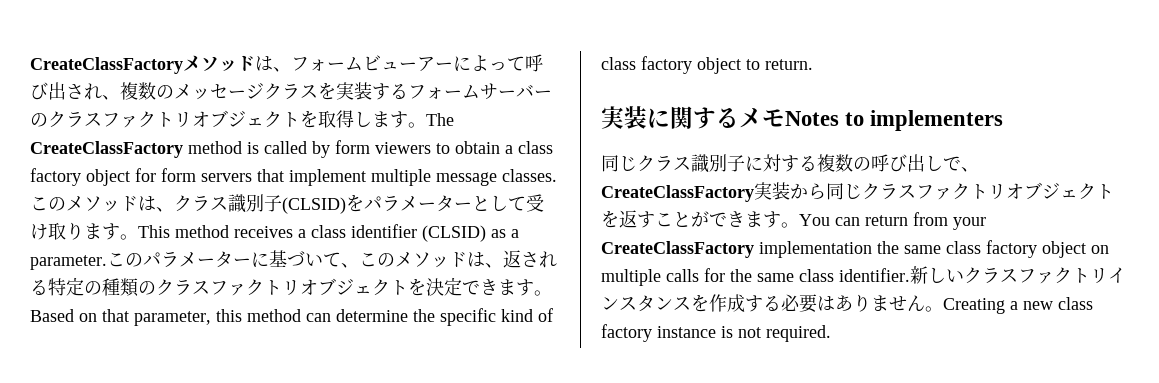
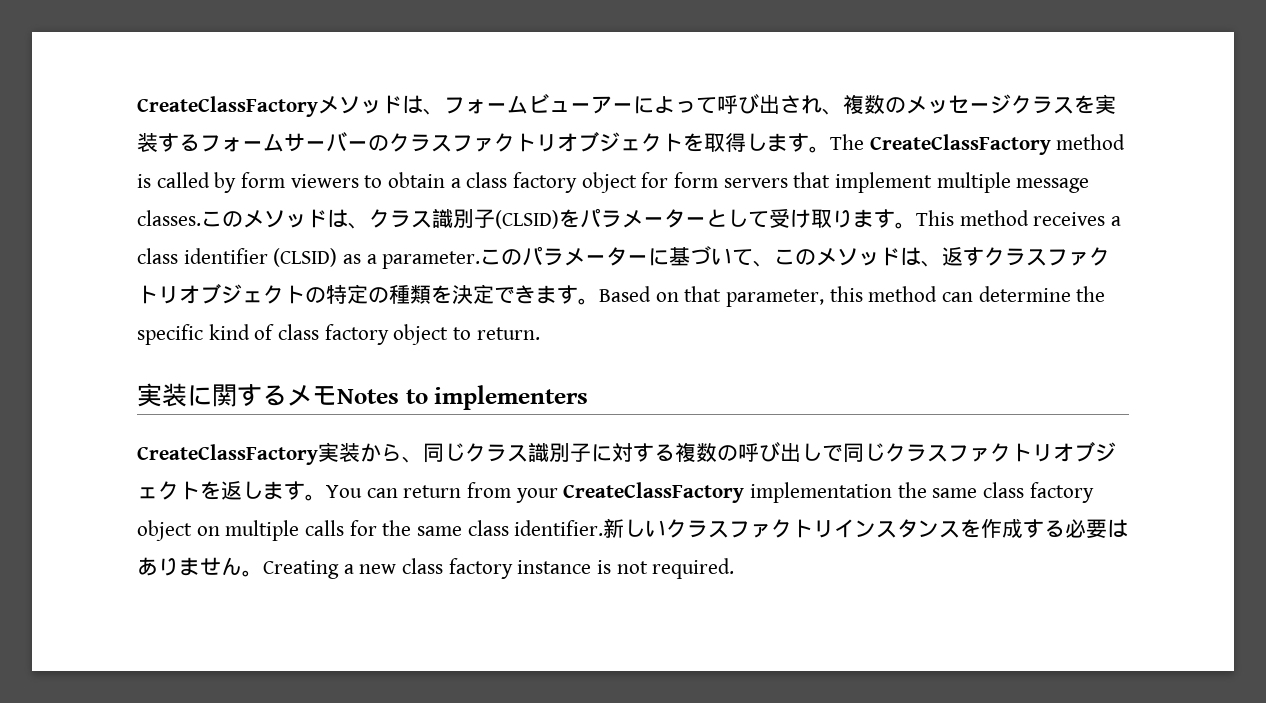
[521,251,557,268] [30,277,408,297] される特定の種類のクラスファクトリオブジェクト -> [963,247,1111,266] [137,284,431,304] すクラスファクトリオブジェクトの特定の種類
(1004, 120) none -> [137,442,423,465] CreateClassFactory実装から、
[961,167,979,172] [601,182,826,202] 、CreateClassFactory実装から -> (843, 453) none
[637,211,745,228] すことができ -> [242,481,263,499] し

